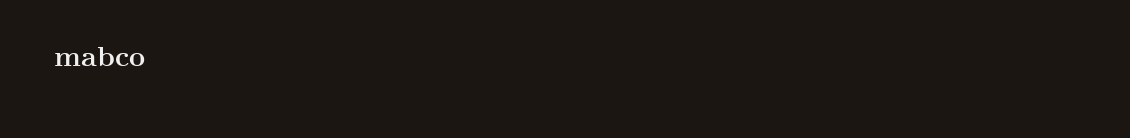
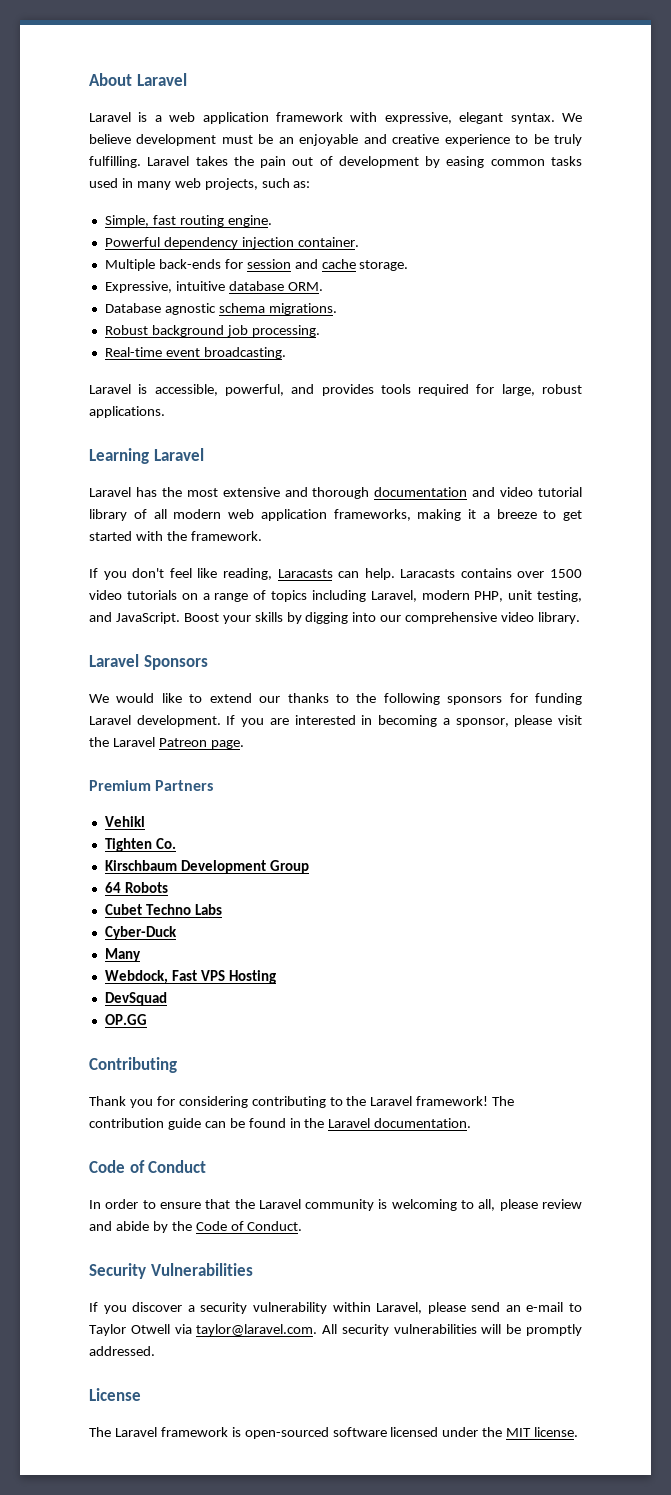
[54,47,145,66] mabco -> [89,73,187,86] [89,112,582,124] [89,134,582,146] [89,156,582,168] [89,178,311,190] [104,215,272,227] [104,237,359,249] [104,259,409,271] [104,281,323,293] [104,303,337,315] [104,325,320,337] [104,347,286,359] [89,384,583,396] [89,406,165,418] [89,448,204,464] [89,487,582,499] [89,509,582,521] [89,531,262,541] [89,568,582,580] [89,590,582,602] [89,612,581,624] [89,654,208,670] [89,693,582,705] [89,715,583,727] [89,737,244,749] [89,780,214,791] [104,816,145,827] [104,838,176,852] [104,860,309,874] [104,882,168,893] [104,904,222,915] [104,926,177,940] [104,948,141,962] [104,970,276,984] [104,992,167,1006] [104,1014,147,1025] [89,1057,177,1073] [89,1096,515,1108] [89,1118,472,1130] [89,1160,207,1173] [89,1199,583,1211] [89,1221,303,1233] [89,1263,253,1279] [89,1302,582,1314] [89,1324,582,1336] [89,1346,155,1356] [89,1388,141,1401] [89,1427,579,1439] About Laravel // Laravel is a web application framework with expressive, elegant syntax. We believe development must be an enjoyable and creative experience to be truly fulfilling. Laravel takes the pain out of development by easing common tasks used in many web projects, such as: // Simple, fast routing engine. // Powerful dependency injection container. // Multiple back-ends for session and cache storage. // Expressive, intuitive database ORM. // Database agnostic schema migrations. // Robust background job processing. // Real-time event broadcasting. // Laravel is accessible, powerful, and provides tools required for large, robust applications. // Learning Laravel // Laravel has the most extensive and thorough documentation and video tutorial library of all modern web application frameworks, making it a breeze to get started with the framework. // If you don't feel like reading, Laracasts can help. Laracasts contains over 1500 video tutorials on a range of topics including Laravel, modern PHP, unit testing, and JavaScript. Boost your skills by digging into our comprehensive video library. // Laravel Sponsors // We would like to extend our thanks to the following sponsors for funding Laravel development. If you are interested in becoming a sponsor, please visit the Laravel Patreon page. // Premium Partners // Vehikl // Tighten Co. // Kirschbaum Development Group // 64 Robots // Cubet Techno Labs // Cyber-Duck // Many // Webdock, Fast VPS Hosting // DevSquad // OP.GG // Contributing // Thank you for considering contributing to the Laravel framework! The contribution guide can be found in the Laravel documentation. // Code of Conduct // In order to ensure that the Laravel community is welcoming to all, please review and abide by the Code of Conduct. // Security Vulnerabilities // If you discover a security vulnerability within Laravel, please send an e-mail to Taylor Otwell via taylor@laravel.com. All security vulnerabilities will be promptly addressed. // License // The Laravel framework is open-sourced software licensed under the MIT license.

